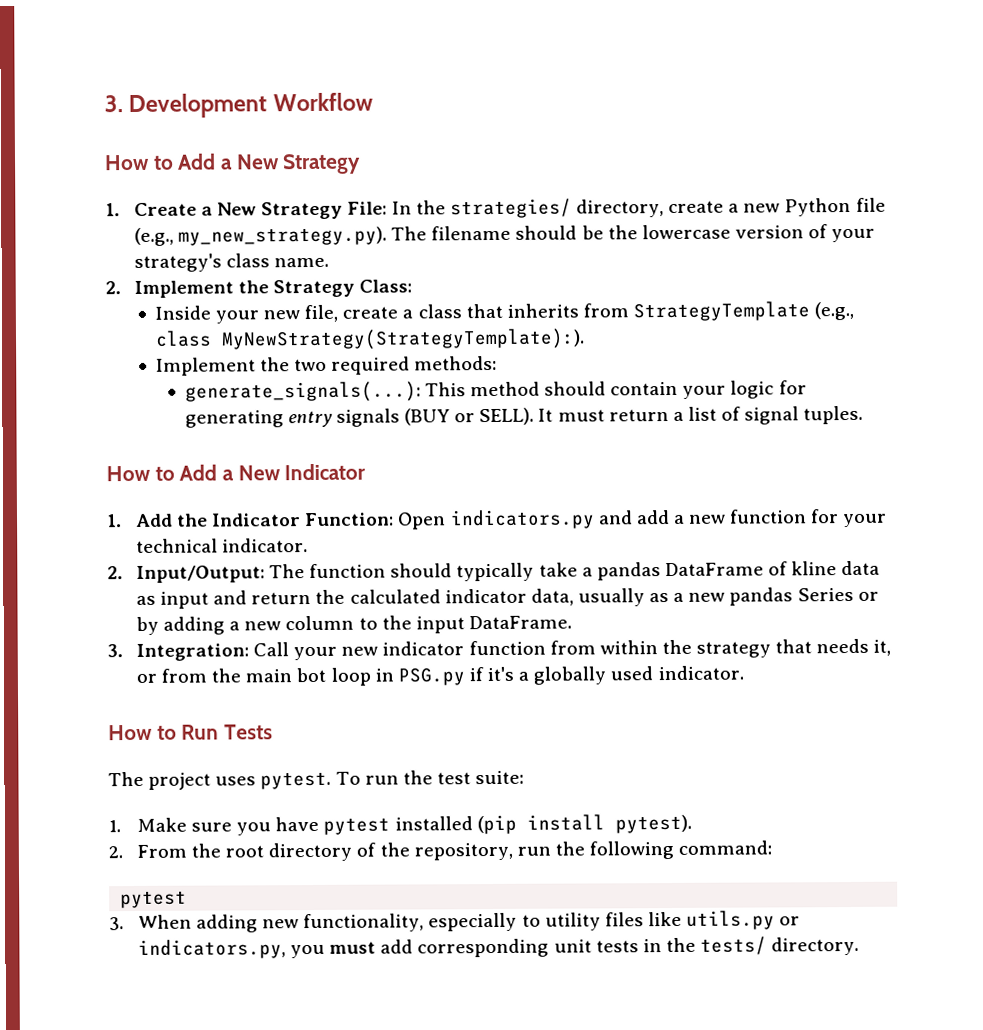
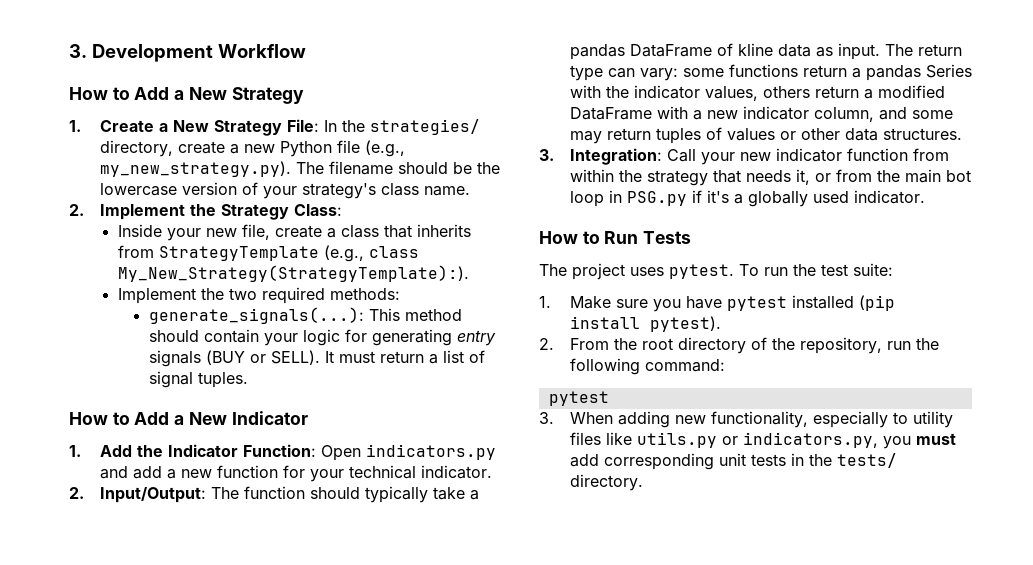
[220,328,585,351] MyNewStrategy(StrategyTemplate):). -> [117,265,469,282] My_New_Strategy(StrategyTemplate):).
[160,587,879,609] [135,615,572,635] input and return the calculated indicator data, usually as a new pandas Series or by adding a new column to the input DataFrame. -> [837,43,962,60] [569,64,972,81] [569,85,945,101] [569,106,953,122] [569,127,962,144] input. The return type can vary: some functions return a pandas Series with the indicator values, others return a modified DataFrame with a new indicator column, and some may return tuples of values or other data structures.

